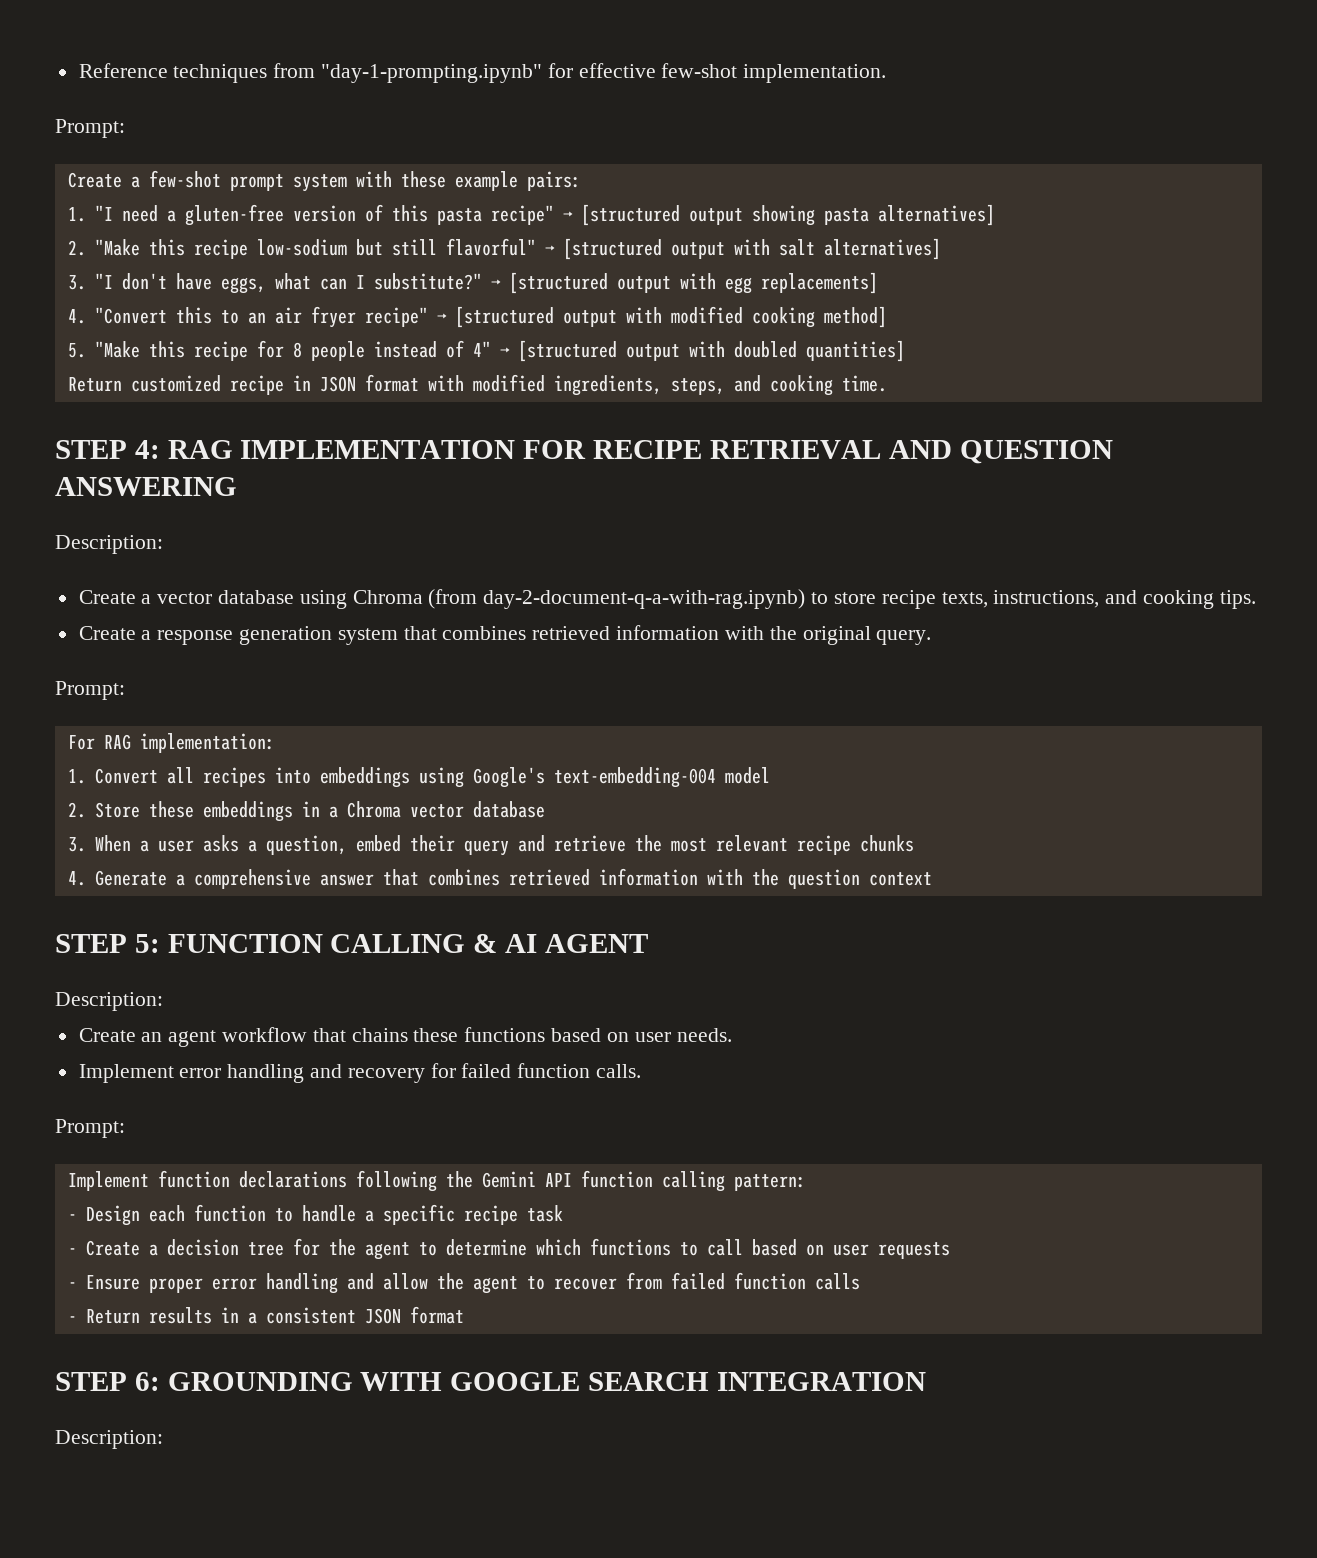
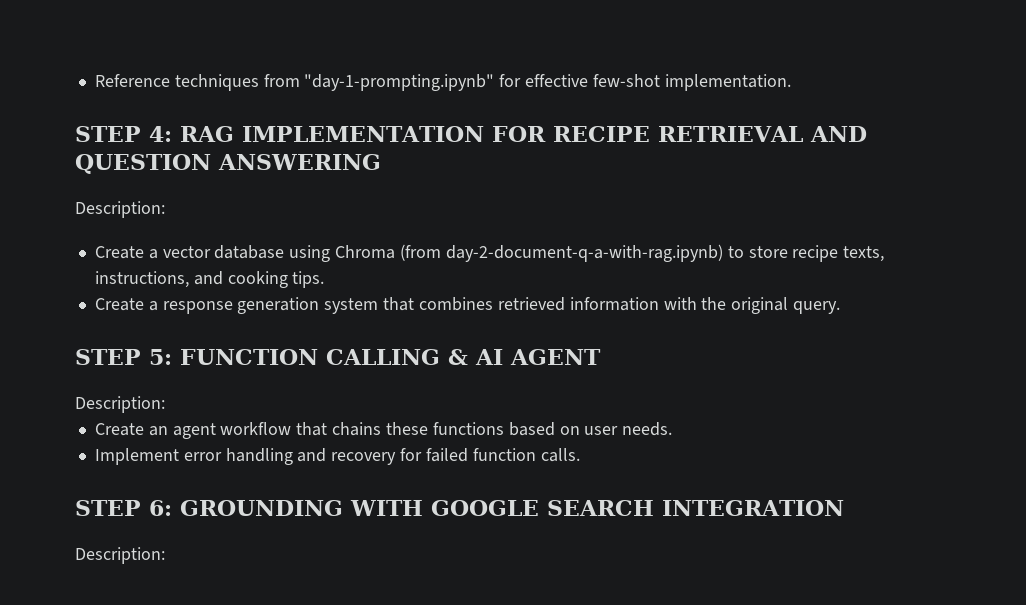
[55,119,125,138] [67,170,581,192] [67,204,995,226] [67,238,941,260] [67,272,878,294] [67,306,887,328] [67,340,905,362] [67,374,887,396] // Prompt: // Create a few-shot prompt system with these example pairs: // 1. "I need a gluten-free version of this pasta recipe" → [structured output showing pasta alternatives] // 2. "Make this recipe low-sodium but still flavorful" → [structured output with salt alternatives] // 3. "I don't have eggs, what can I substitute?" → [structured output with egg replacements] // 4. "Convert this to an air fryer recipe" → [structured output with modified cooking method] // 5. "Make this recipe for 8 people instead of 4" → [structured output with doubled quantities] // Return customized recipe in JSON format with modified ingredients, steps, and cooking time. -> (791, 82) none
[55,681,125,700] [67,733,275,753] [67,767,770,788] [67,801,545,822] [67,835,914,856] [67,868,932,889] // Prompt: // For RAG implementation: // 1. Convert all recipes into embeddings using Google's text-embedding-004 model // 2. Store these embeddings in a Chroma vector database // 3. When a user asks a question, embed their query and retrieve the most relevant recipe chunks // 4. Generate a comprehensive answer that combines retrieved information with the question context -> (841, 307) none
[55,1119,125,1138] [67,1170,806,1192] [67,1204,563,1226] [67,1238,950,1260] [67,1272,860,1294] [67,1306,464,1324] // Prompt: // Implement function declarations following the Gemini API function calling pattern: // - Design each function to handle a specific recipe task // - Create a decision tree for the agent to determine which functions to call based on user requests // - Ensure proper error handling and allow the agent to recover from failed function calls // - Return results in a consistent JSON format -> (580, 455) none

